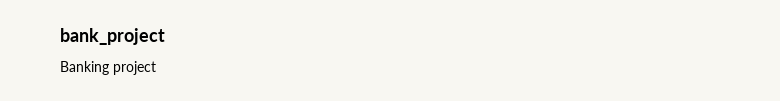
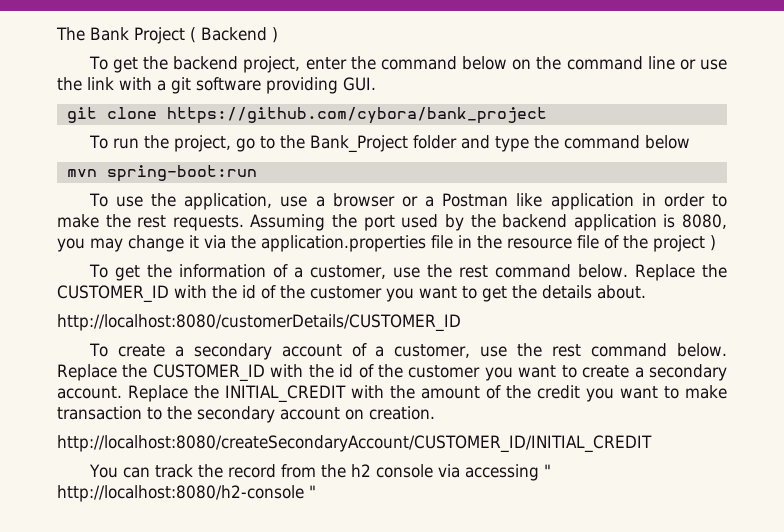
[60,28,165,45] [60,61,156,75] bank_project // Banking project -> [56,27,278,44] [88,56,728,73] [57,77,376,94] [66,107,547,124] [88,135,690,153] [66,165,257,182] [88,193,728,210] [57,214,728,231] [57,235,716,252] [88,264,727,281] [57,285,646,303] [57,314,461,332] [88,343,728,360] [57,364,728,382] [57,385,727,403] [57,406,435,423] [57,435,652,453] [88,464,551,481] [57,485,316,502] The Bank Project ( Backend ) // To get the backend project, enter the command below on the command line or use the link with a git software providing GUI. // git clone https://github.com/cybora/bank_project // To run the project, go to the Bank_Project folder and type the command below // mvn spring-boot:run // To use the application, use a browser or a Postman like application in order to make the rest requests. Assuming the port used by the backend application is 8080, you may change it via the application.properties file in the resource file of the project ) // To get the information of a customer, use the rest command below. Replace the CUSTOMER_ID with the id of the customer you want to get the details about. // http://localhost:8080/customerDetails/CUSTOMER_ID // To create a secondary account of a customer, use the rest command below. Replace the CUSTOMER_ID with the id of the customer you want to create a secondary account. Replace the INITIAL_CREDIT with the amount of the credit you want to make transaction to the secondary account on creation. // http://localhost:8080/createSecondaryAccount/CUSTOMER_ID/INITIAL_CREDIT // You can track the record from the h2 console via accessing " http://localhost:8080/h2-console "

